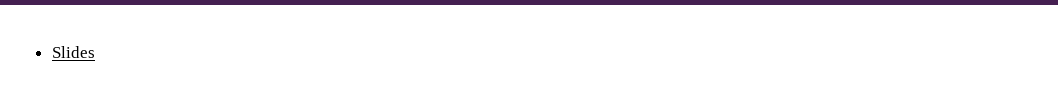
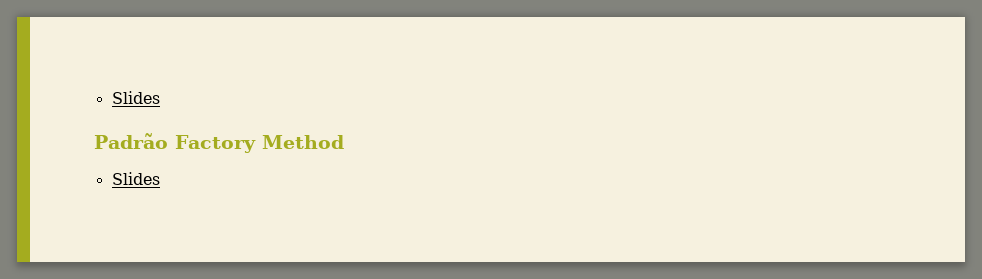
[51,46,95,58] Slides -> [111,91,160,104] [94,133,344,153] [111,172,160,185] Slides // Padrão Factory Method // Slides

